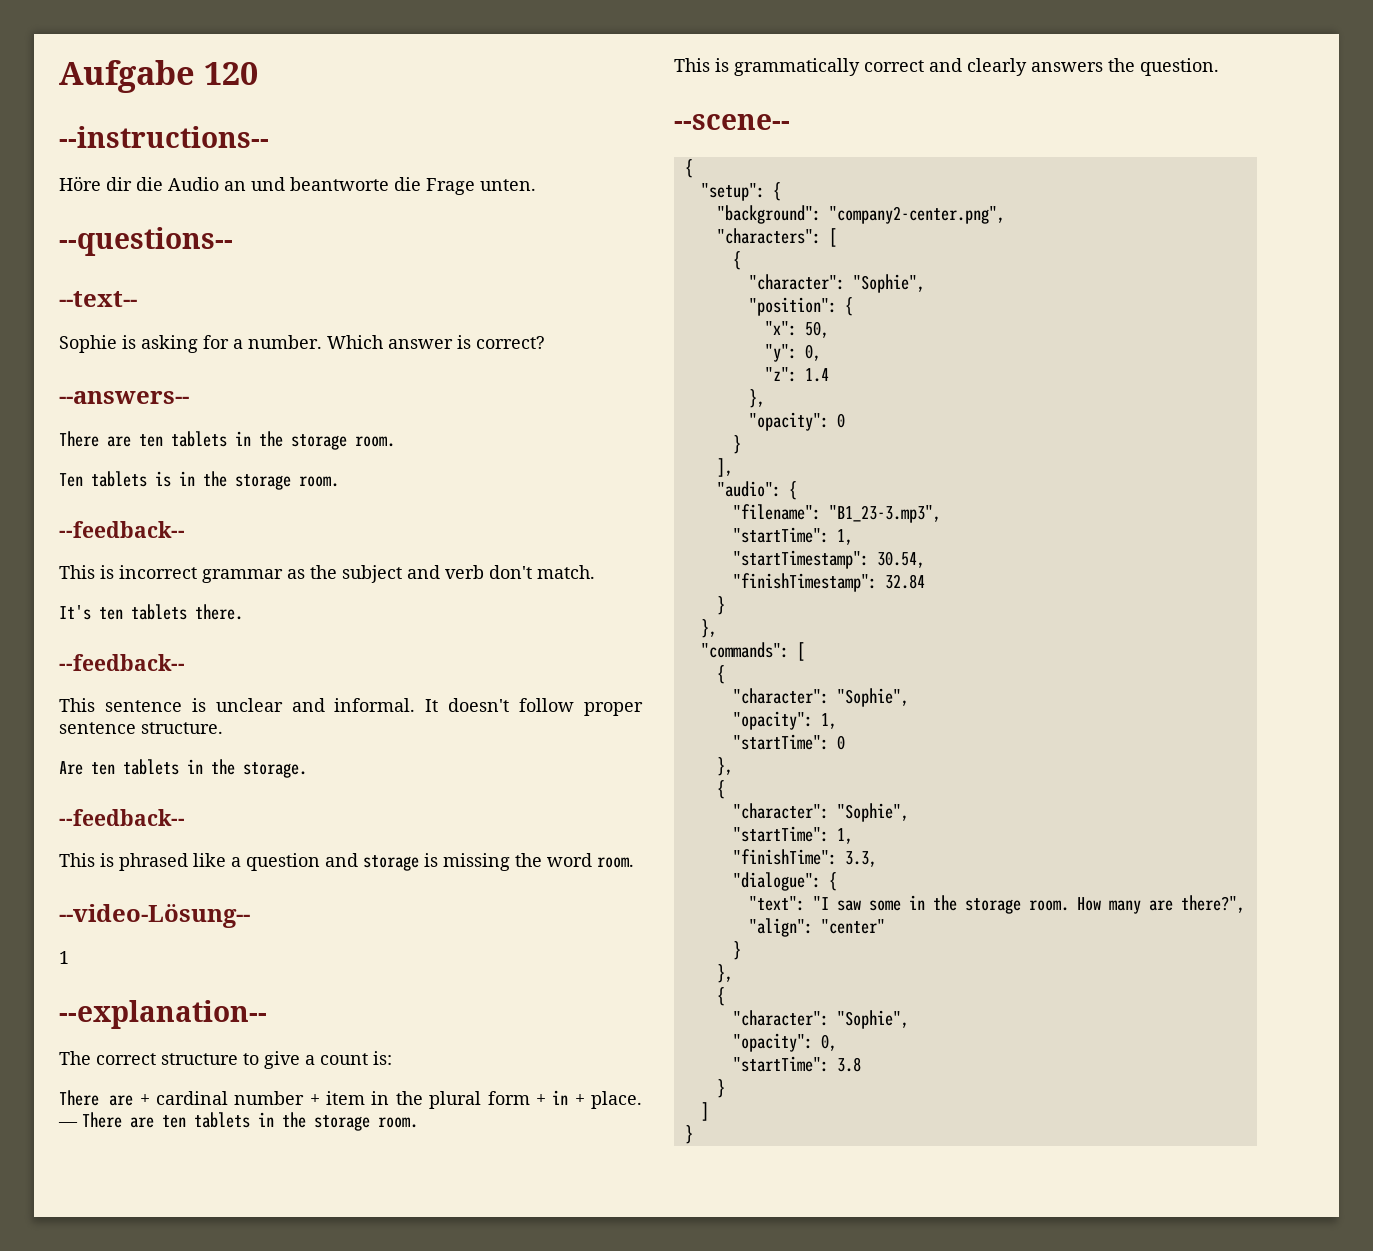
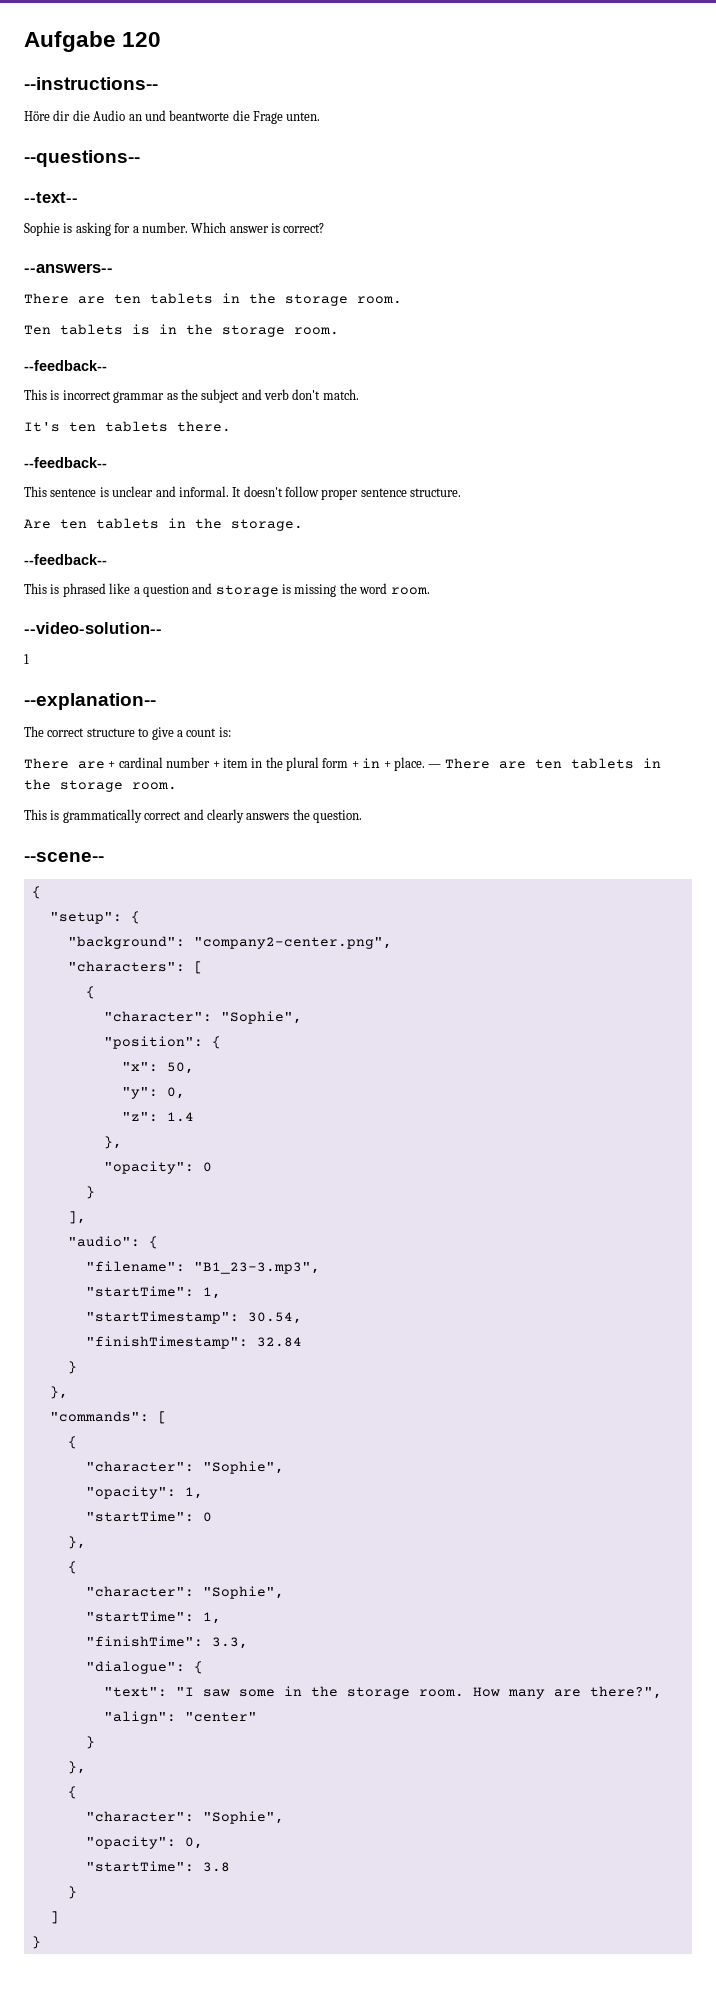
[59,904,250,928] --video-Lösung-- -> [24,622,162,634] --video-solution--

